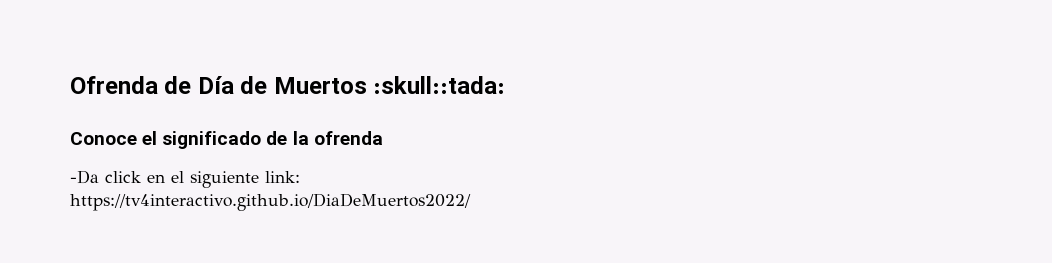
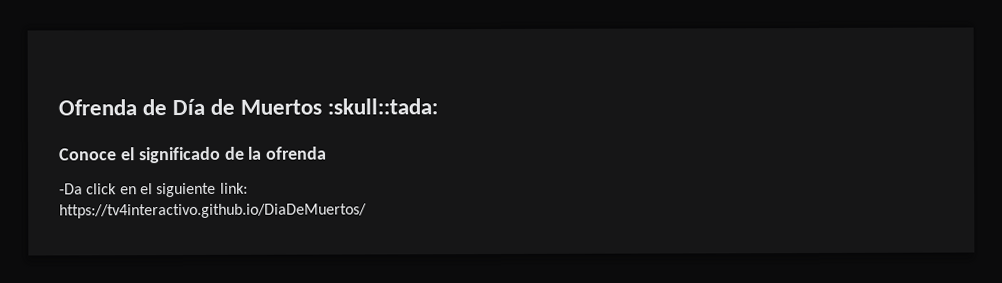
[70,193,471,211] https://tv4interactivo.github.io/DiaDeMuertos2022/ -> [59,203,367,219] https://tv4interactivo.github.io/DiaDeMuertos/

